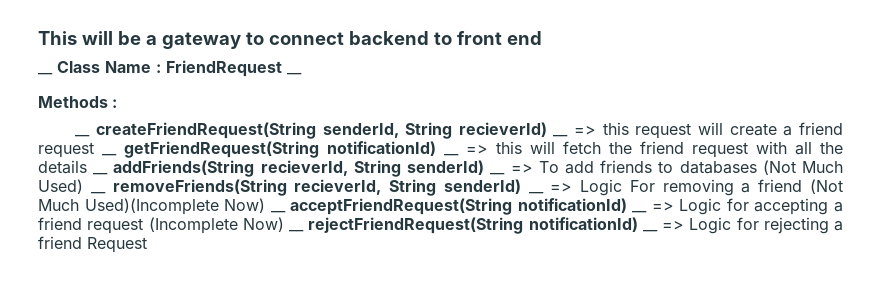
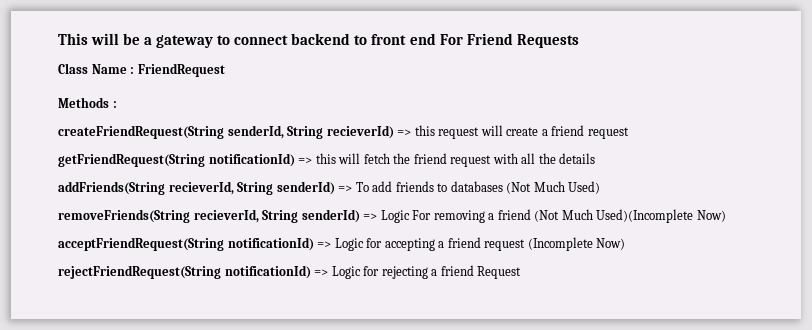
[38,73,53,75] // __ -> [439,33,579,48] For Friend Requests //
[287,73,302,75] __ -> (225, 70) none
[75,135,91,137] __ -> (117, 104) none
[553,135,569,137] __ -> (394, 132) none
[102,154,117,156] __ -> (629, 133) //
[444,154,459,156] __ -> (295, 160) none
[93,173,109,175] __ -> (596, 158) //
[490,173,506,175] __ -> (335, 188) none
[90,192,106,194] __ -> (601, 187) //
[528,192,544,194] __ -> (360, 216) none
[270,211,286,213] __ -> (726, 216) //
[632,211,648,213] __ -> (314, 244) none
[289,230,304,232] __ -> (626, 244) //
[642,230,658,232] __ -> (311, 272) none

